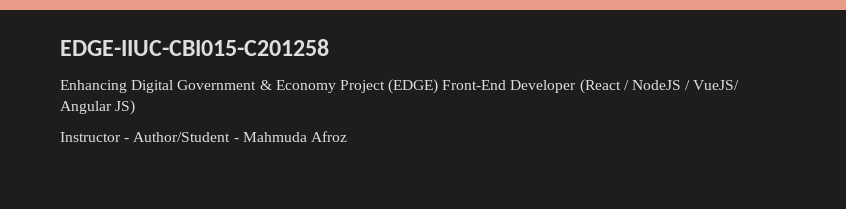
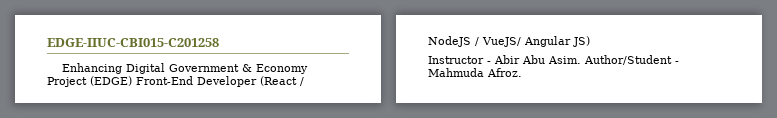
(130, 140) none -> [494,55,581,64] Abir Abu Asim.
[310,131,347,142] Afroz -> [487,68,522,77] Afroz.

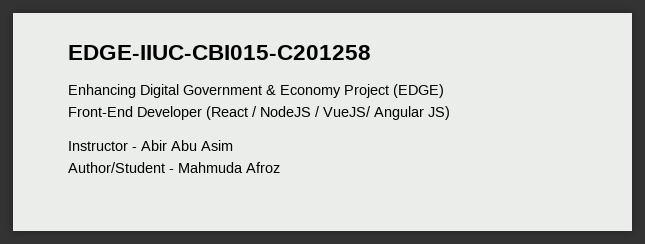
(132, 81) none -> (444, 91) //
[548,56,581,64] Asim. -> [201,140,233,151] Asim //
[487,68,522,77] Afroz. -> [246,162,280,173] Afroz

